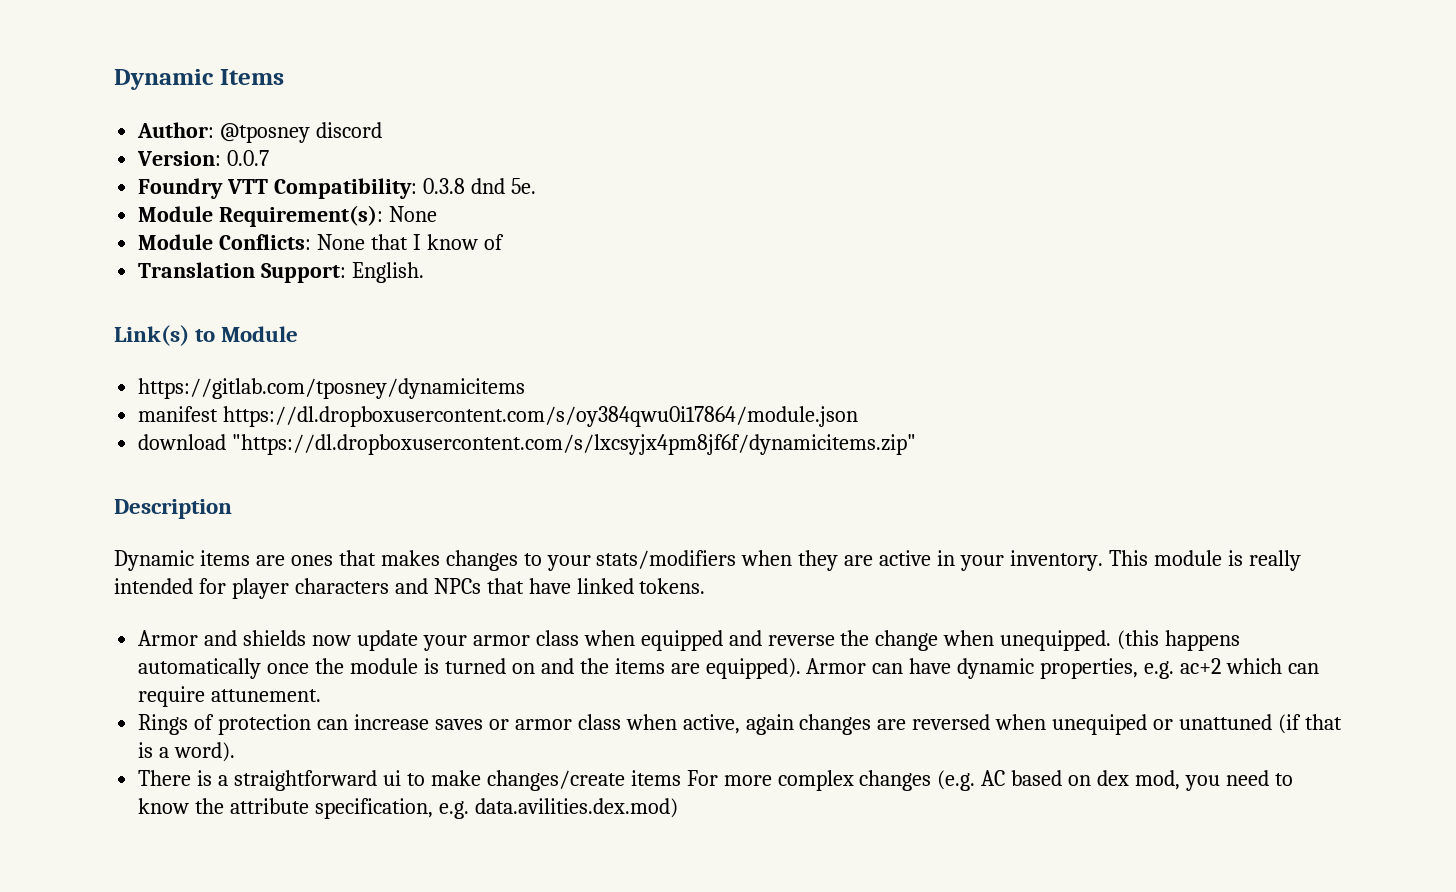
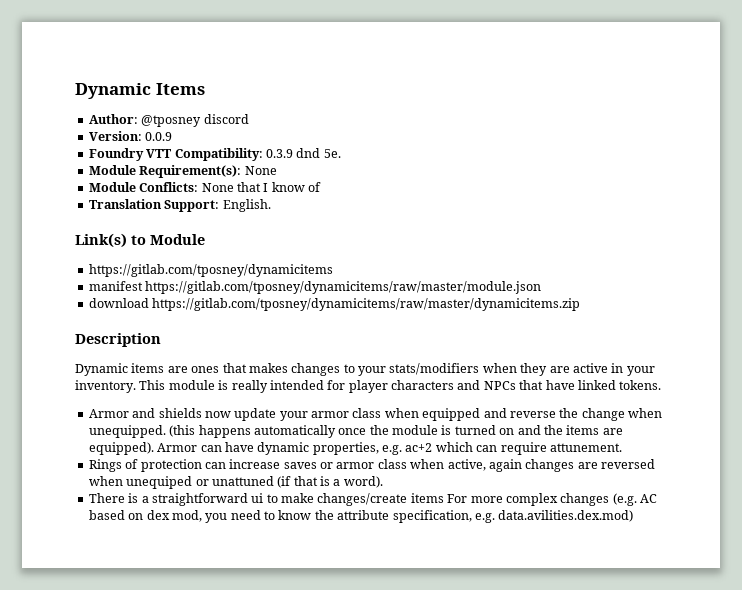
[227,150,270,166] 0.0.7 -> [145,132,173,141] 0.0.9
[423,178,466,194] 0.3.8 -> [265,149,293,158] 0.3.9
[223,406,859,427] https://dl.dropboxusercontent.com/s/oy384qwu0i17864/module.json -> [145,281,542,294] https://gitlab.com/tposney/dynamicitems/raw/master/module.json
[232,434,917,455] "https://dl.dropboxusercontent.com/s/lxcsyjx4pm8jf6f/dynamicitems.zip" -> [152,298,581,311] https://gitlab.com/tposney/dynamicitems/raw/master/dynamicitems.zip

